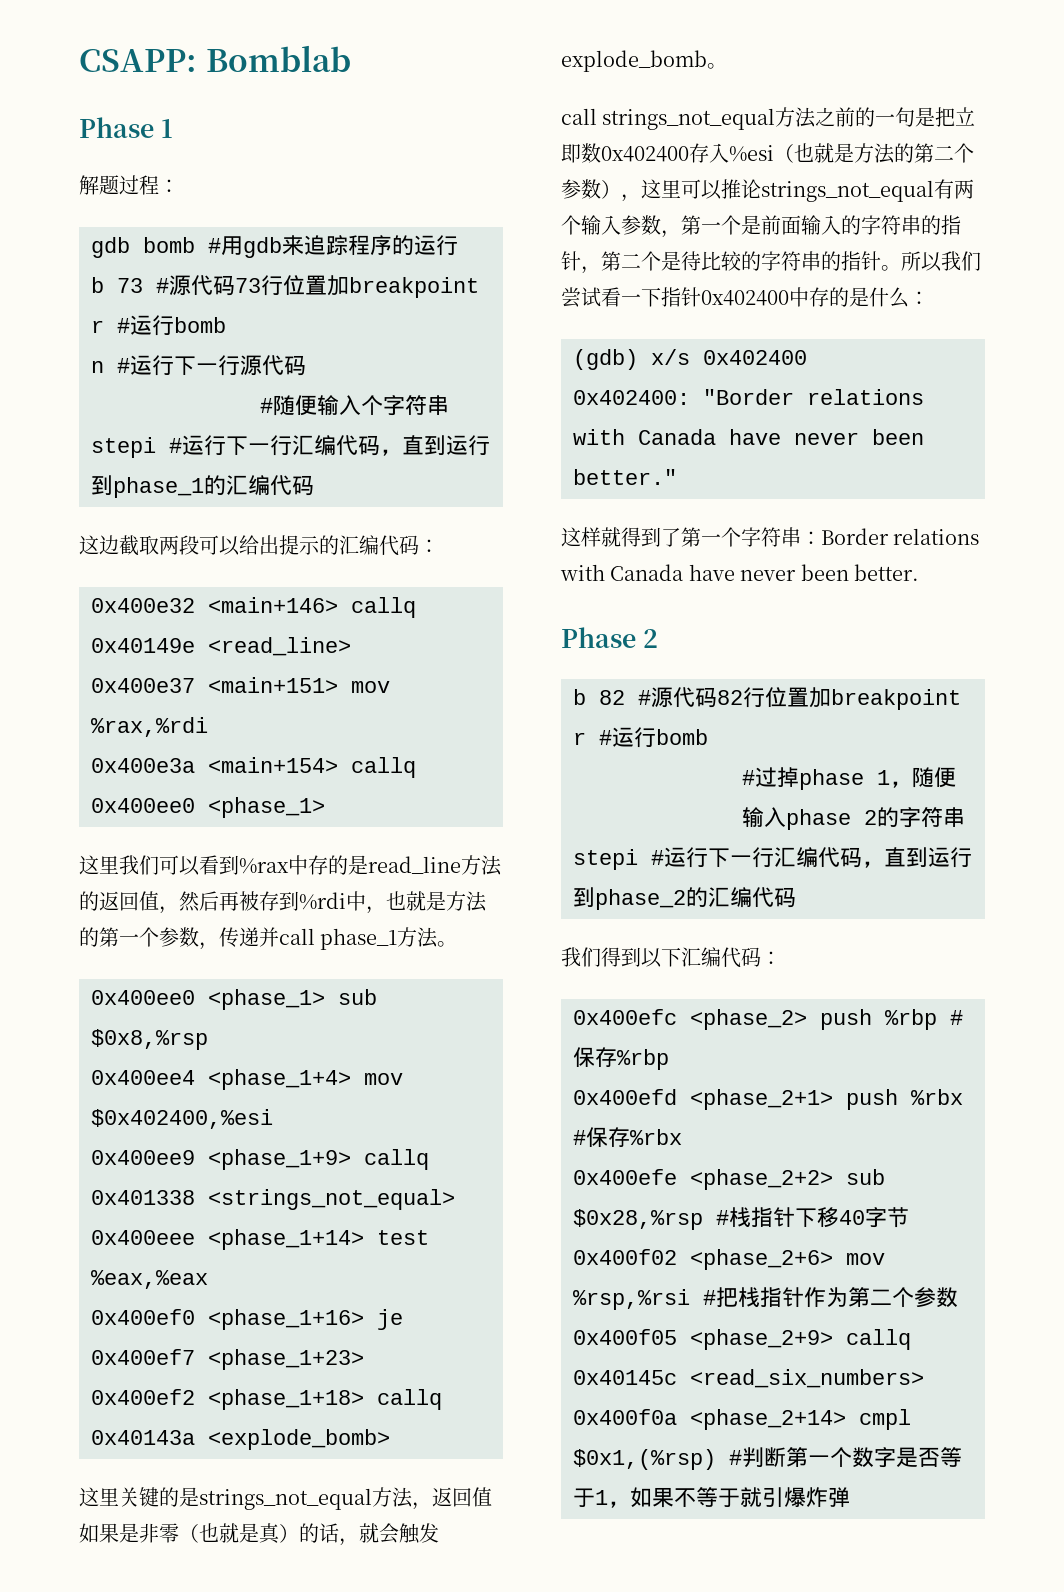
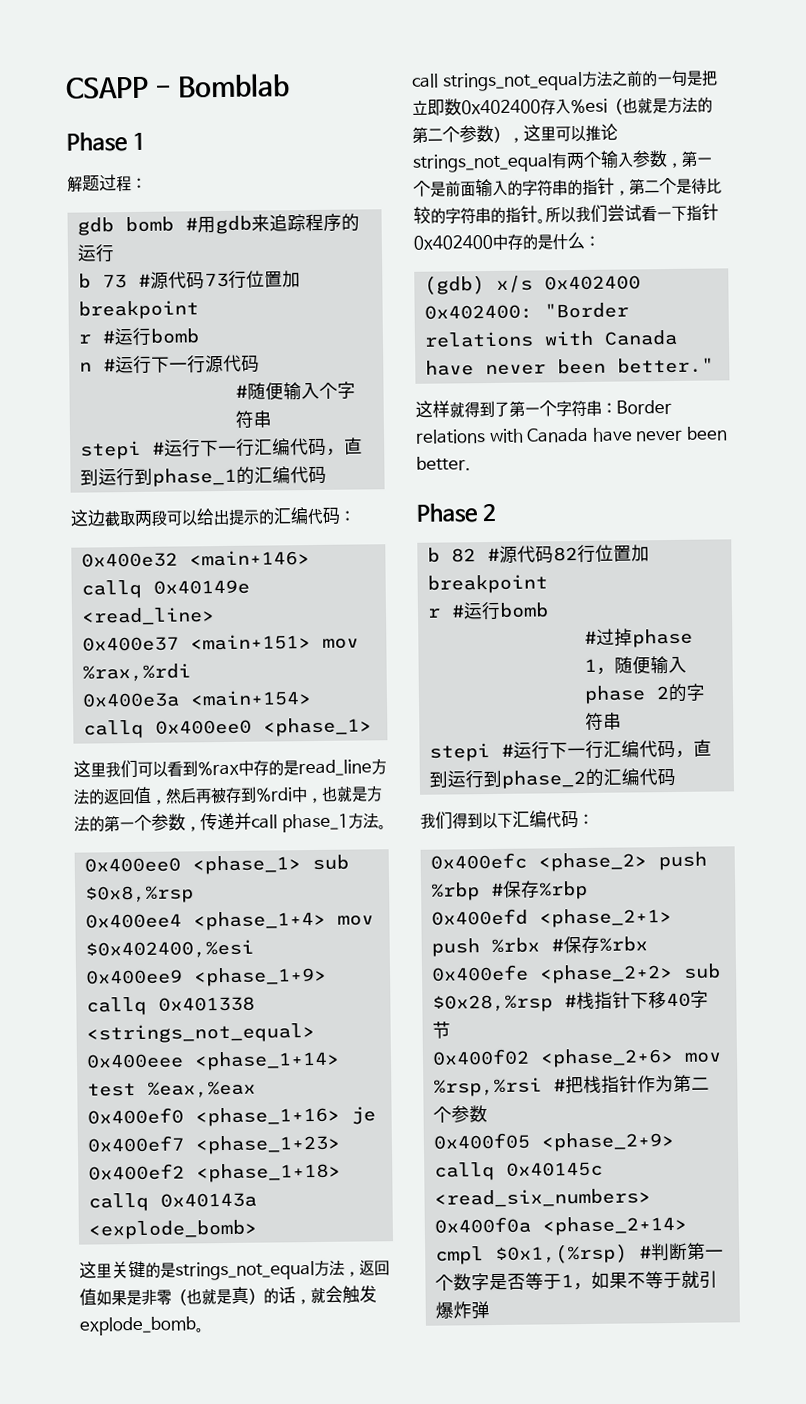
[79,49,197,72] CSAPP: -> [66,76,173,99] CSAPP -

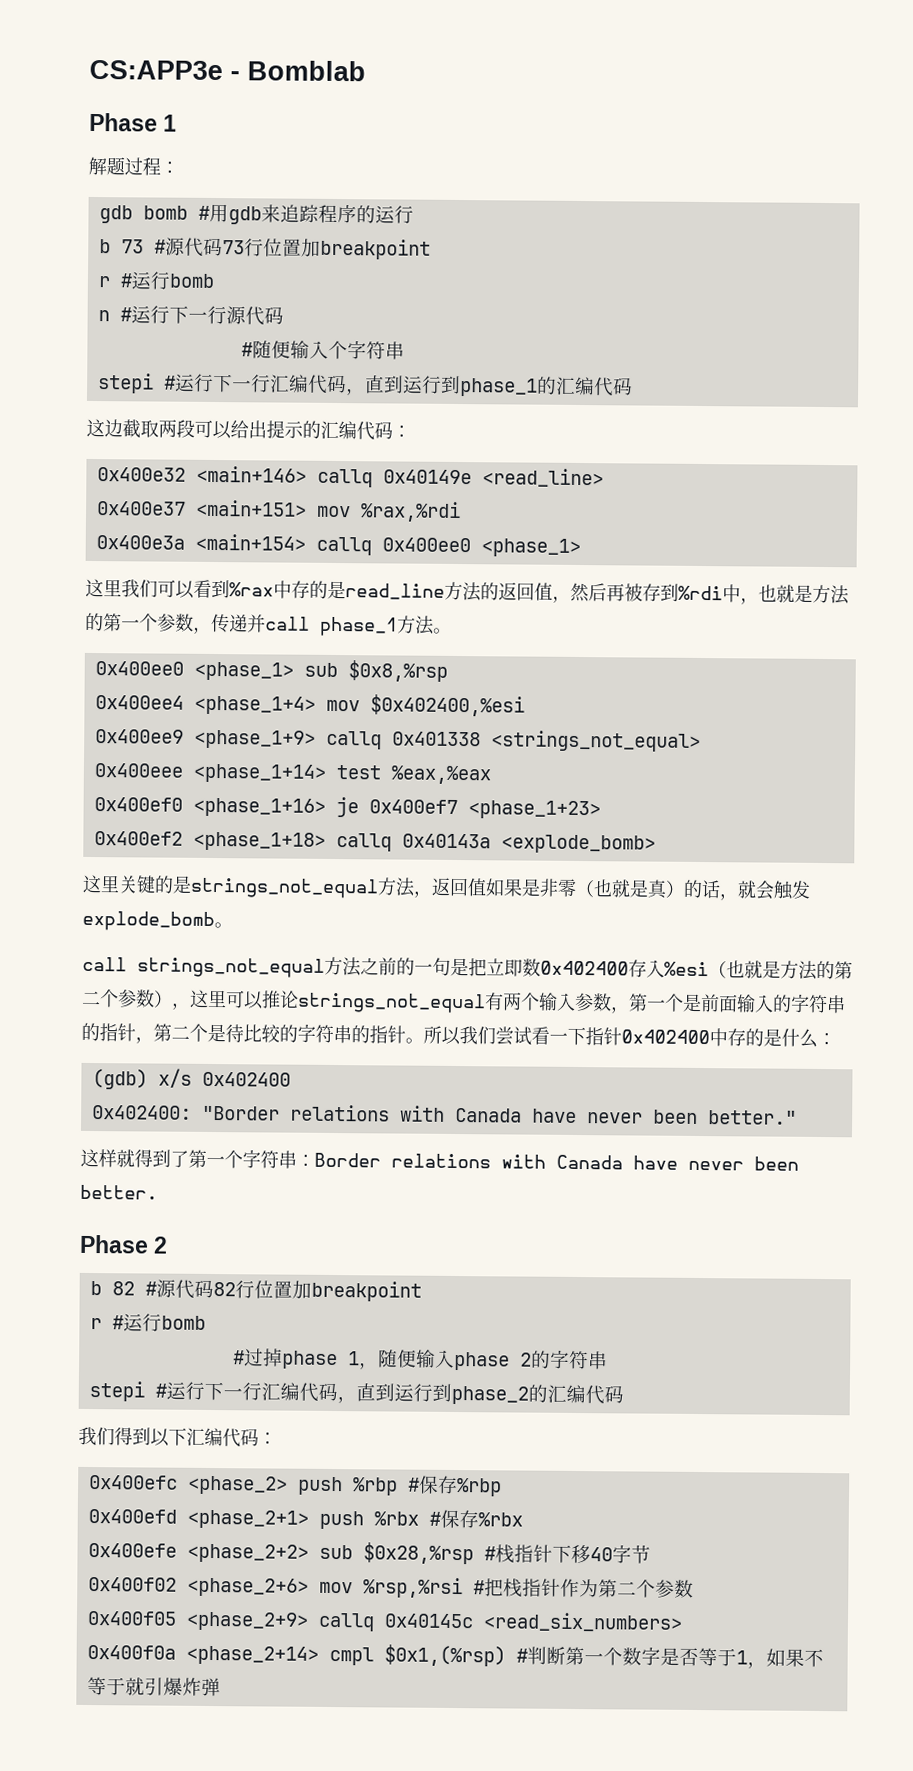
[66,76,149,99] CSAPP -> [89,59,223,81] CS:APP3e

